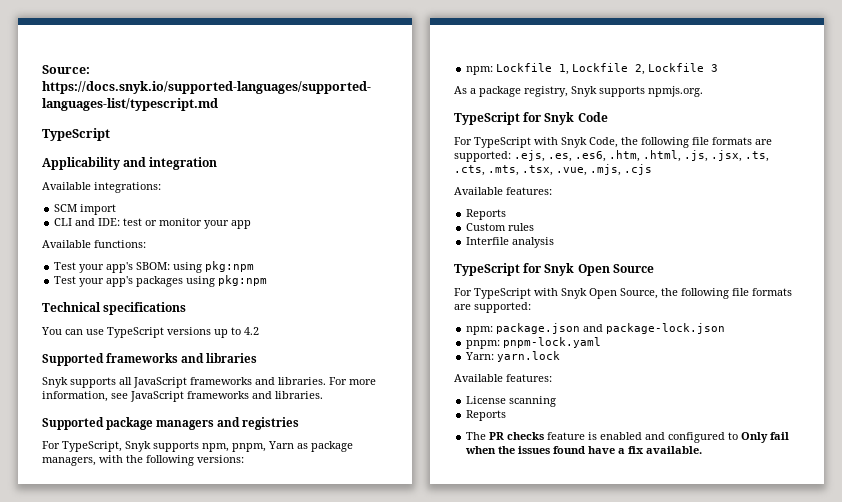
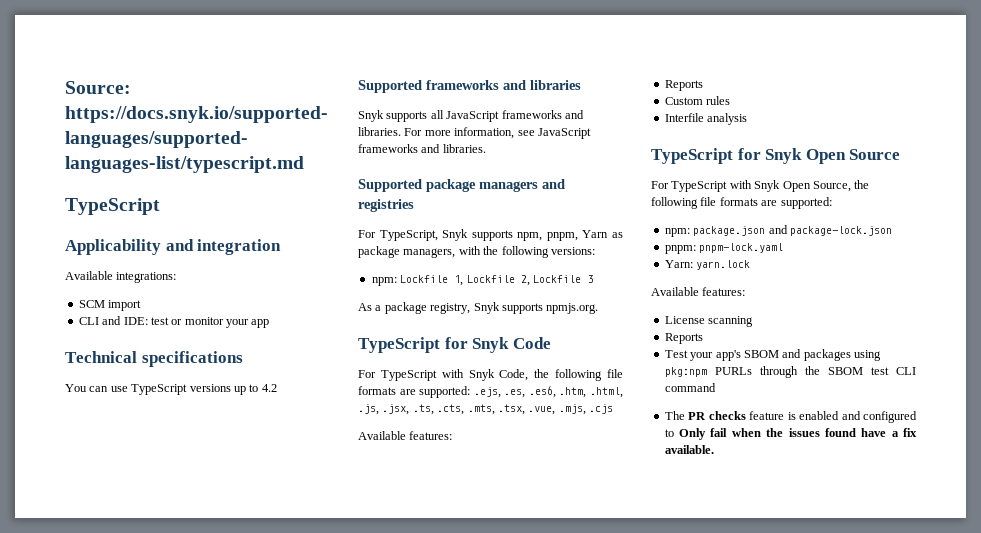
[42,240,146,248] [54,261,255,273] [54,275,268,287] // Available functions: // Test your app's SBOM: using pkg:npm // Test your app's packages using pkg:npm -> (270, 323) none
(507, 415) none -> [664,349,881,361] [664,366,916,378] [664,383,716,392] // Test your app's SBOM and packages using pkg:npm PURLs through the SBOM test CLI command

